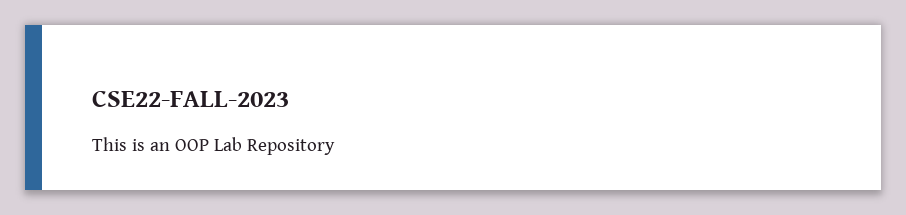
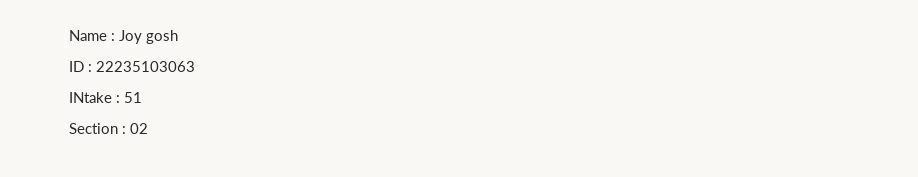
[92,90,289,107] [92,137,335,155] CSE22-FALL-2023 // This is an OOP Lab Repository -> [69,30,178,44] [69,61,195,72] [69,92,142,103] [69,123,148,134] Name : Joy gosh // ID : 22235103063 // INtake : 51 // Section : 02

